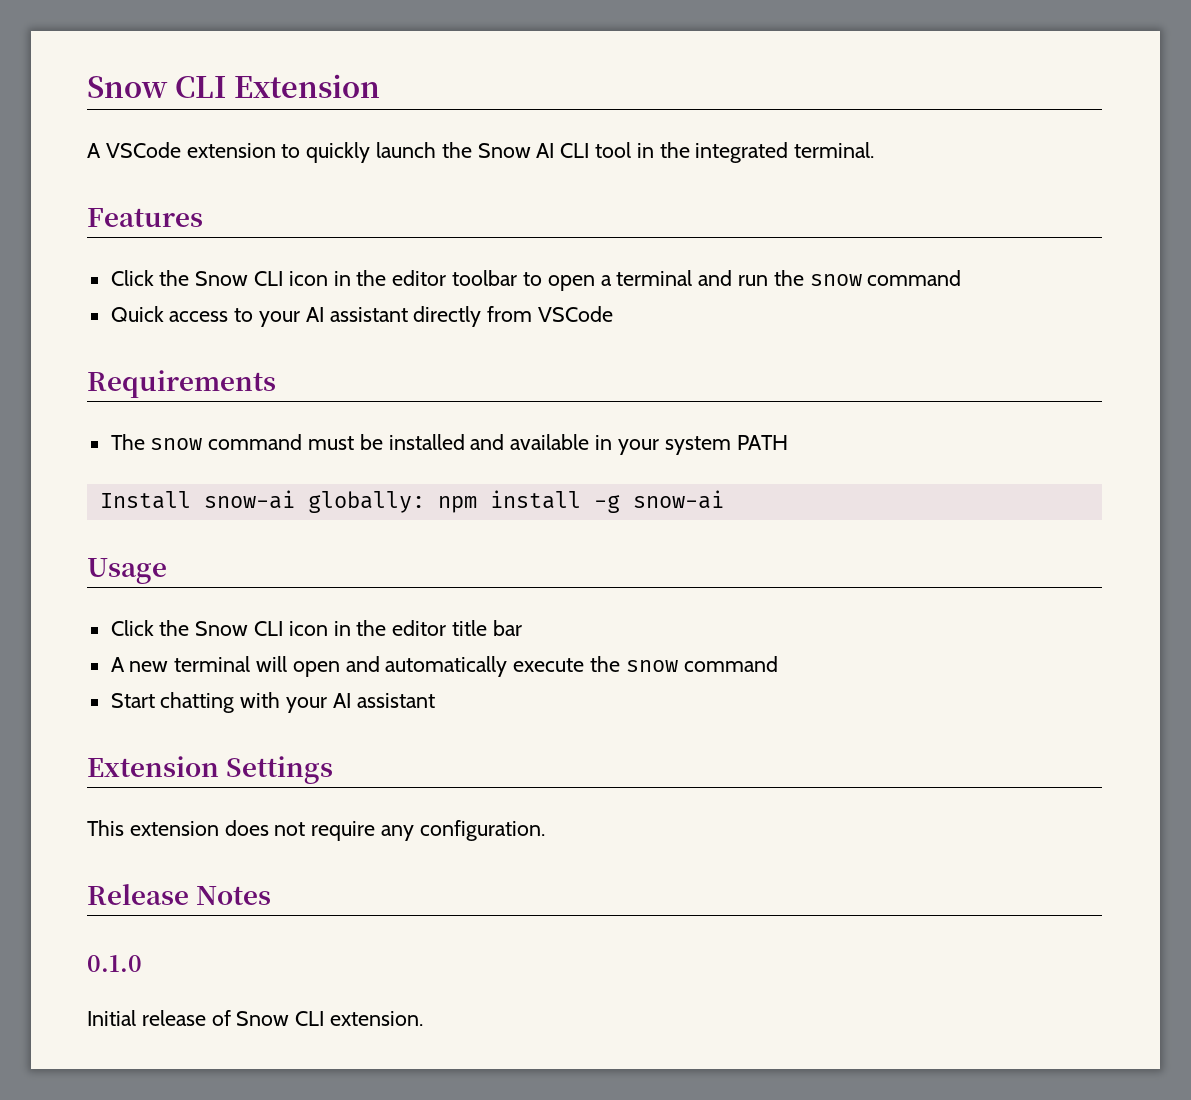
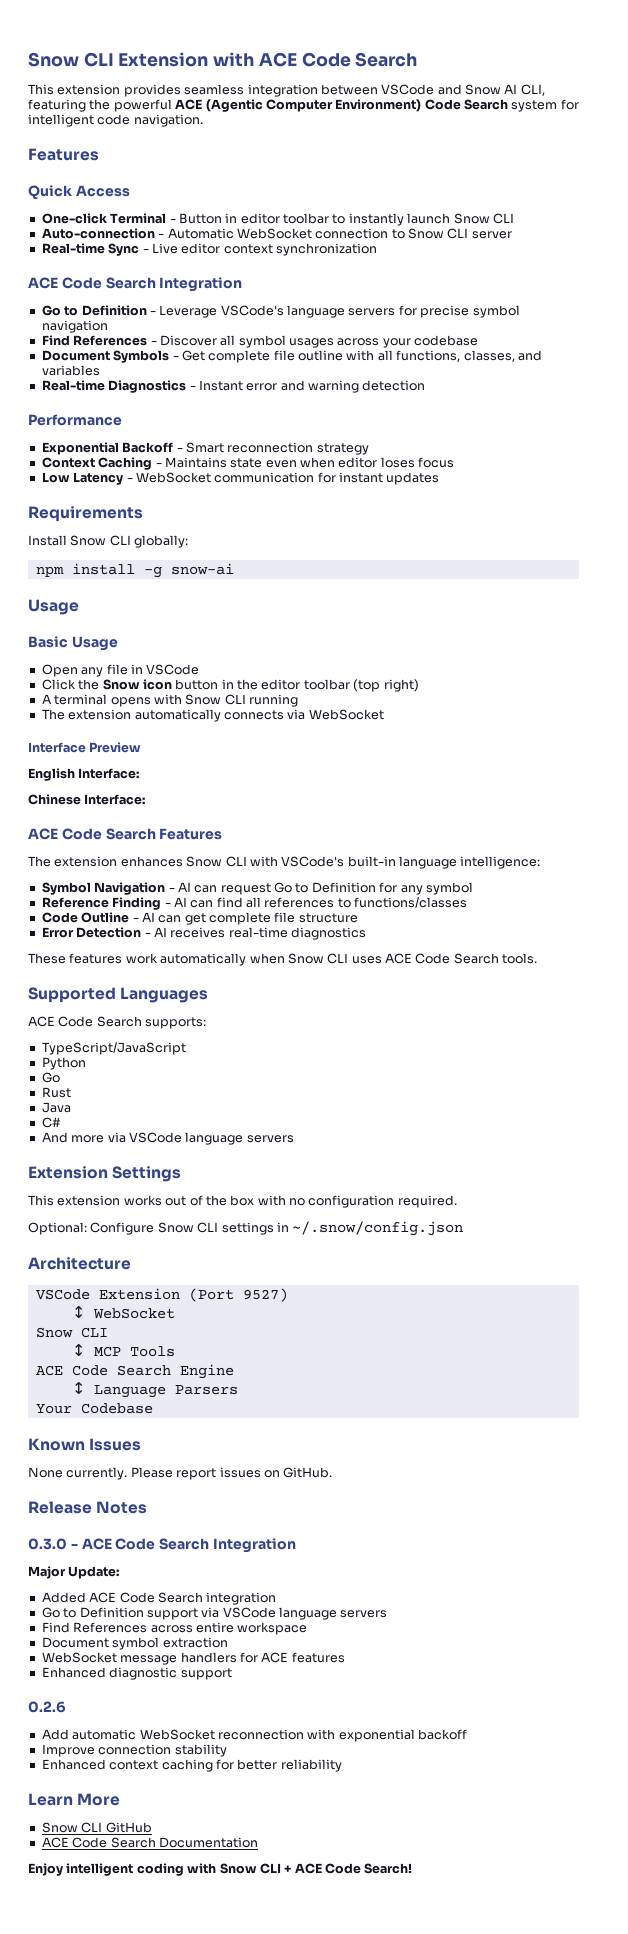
[87,142,875,163] [87,208,203,227] [110,270,962,291] [110,306,614,327] [87,370,276,398] [110,434,789,455] [99,490,425,513] // A VSCode extension to quickly launch the Snow AI CLI tool in the integrated terminal. // Features // Click the Snow CLI icon in the editor toolbar to open a terminal and run the snow command // Quick access to your AI assistant directly from VSCode // Requirements // The snow command must be installed and available in your system PATH // Install snow-ai globally: -> [213,52,418,67] [28,84,545,97] [28,99,579,112] [28,114,203,127] [28,148,99,161] [28,185,130,200] [41,213,514,226] [41,228,512,239] [41,243,377,256] [28,277,243,292] [41,305,520,318] [41,320,108,333] [41,335,479,348] [41,350,542,363] [41,365,100,376] [41,380,426,393] [28,414,122,426] [41,442,369,455] [41,457,455,470] [41,472,440,485] [28,506,143,522] [28,535,189,548] with ACE Code Search // This extension provides seamless integration between VSCode and Snow AI CLI, featuring the powerful ACE (Agentic Computer Environment) Code Search system for intelligent code navigation. // Features // Quick Access // One-click Terminal - Button in editor toolbar to instantly launch Snow CLI // Auto-connection - Automatic WebSocket connection to Snow CLI server // Real-time Sync - Live editor context synchronization // ACE Code Search Integration // Go to Definition - Leverage VSCode's language servers for precise symbol navigation // Find References - Discover all symbol usages across your codebase // Document Symbols - Get complete file outline with all functions, classes, and variables // Real-time Diagnostics - Instant error and warning detection // Performance // Exponential Backoff - Smart reconnection strategy // Context Caching - Maintains state even when editor loses focus // Low Latency - WebSocket communication for instant updates // Requirements // Install Snow CLI globally: //
[110,620,522,636] [110,656,778,677] [110,692,435,713] [87,756,334,784] [87,820,545,841] [87,884,272,905] [87,955,142,972] [87,1010,424,1026] // Click the Snow CLI icon in the editor title bar // A new terminal will open and automatically execute the snow command // Start chatting with your AI assistant // Extension Settings // This extension does not require any configuration. // Release Notes // 0.1.0 // Initial release of Snow CLI extension. -> [28,636,118,651] [41,664,200,677] [41,679,419,692] [41,694,298,707] [41,709,384,722] [28,742,142,753] [28,768,140,781] [28,794,146,805] [28,828,223,840] [28,856,541,869] [41,882,473,895] [41,897,468,910] [41,912,358,925] [41,927,366,940] [28,953,538,966] [28,987,209,1003] [28,1016,207,1029] [41,1042,186,1055] [41,1057,86,1070] [41,1072,60,1083] [41,1087,71,1098] [41,1102,71,1113] [41,1117,61,1128] [41,1132,294,1145] [28,1166,182,1182] [28,1195,457,1208] [28,1221,464,1236] [28,1257,131,1270] [35,1288,288,1302] [71,1306,175,1319] [35,1327,108,1338] [71,1344,175,1357] [35,1364,234,1379] [71,1382,238,1398] [35,1403,153,1414] [28,1438,142,1451] [28,1467,333,1480] [28,1501,148,1514] [28,1538,296,1553] [28,1566,120,1579] [41,1592,277,1605] [41,1607,388,1620] [41,1622,308,1635] [41,1637,228,1650] [41,1652,345,1665] [41,1667,232,1680] [28,1701,66,1713] [41,1729,467,1742] [41,1744,227,1757] [41,1759,342,1772] [28,1793,121,1806] [41,1822,152,1833] [41,1837,258,1848] [28,1863,413,1876] // Basic Usage // Open any file in VSCode // Click the Snow icon button in the editor toolbar (top right) // A terminal opens with Snow CLI running // The extension automatically connects via WebSocket // Interface Preview // English Interface: // Chinese Interface: // ACE Code Search Features // The extension enhances Snow CLI with VSCode's built-in language intelligence: // Symbol Navigation - AI can request Go to Definition for any symbol // Reference Finding - AI can find all references to functions/classes // Code Outline - AI can get complete file structure // Error Detection - AI receives real-time diagnostics // These features work automatically when Snow CLI uses ACE Code Search tools. // Supported Languages // ACE Code Search supports: // TypeScript/JavaScript // Python // Go // Rust // Java // C# // And more via VSCode language servers // Extension Settings // This extension works out of the box with no configuration required. // Optional: Configure Snow CLI settings in ~/.snow/config.json // Architecture // VSCode Extension (Port 9527) // ↕ WebSocket // Snow CLI // ↕ MCP Tools // ACE Code Search Engine // ↕ Language Parsers // Your Codebase // Known Issues // None currently. Please report issues on GitHub. // Release Notes // 0.3.0 - ACE Code Search Integration // Major Update: // Added ACE Code Search integration // Go to Definition support via VSCode language servers // Find References across entire workspace // Document symbol extraction // WebSocket message handlers for ACE features // Enhanced diagnostic support // 0.2.6 // Add automatic WebSocket reconnection with exponential backoff // Improve connection stability // Enhanced context caching for better reliability // Learn More // Snow CLI GitHub // ACE Code Search Documentation // Enjoy intelligent coding with Snow CLI + ACE Code Search!

